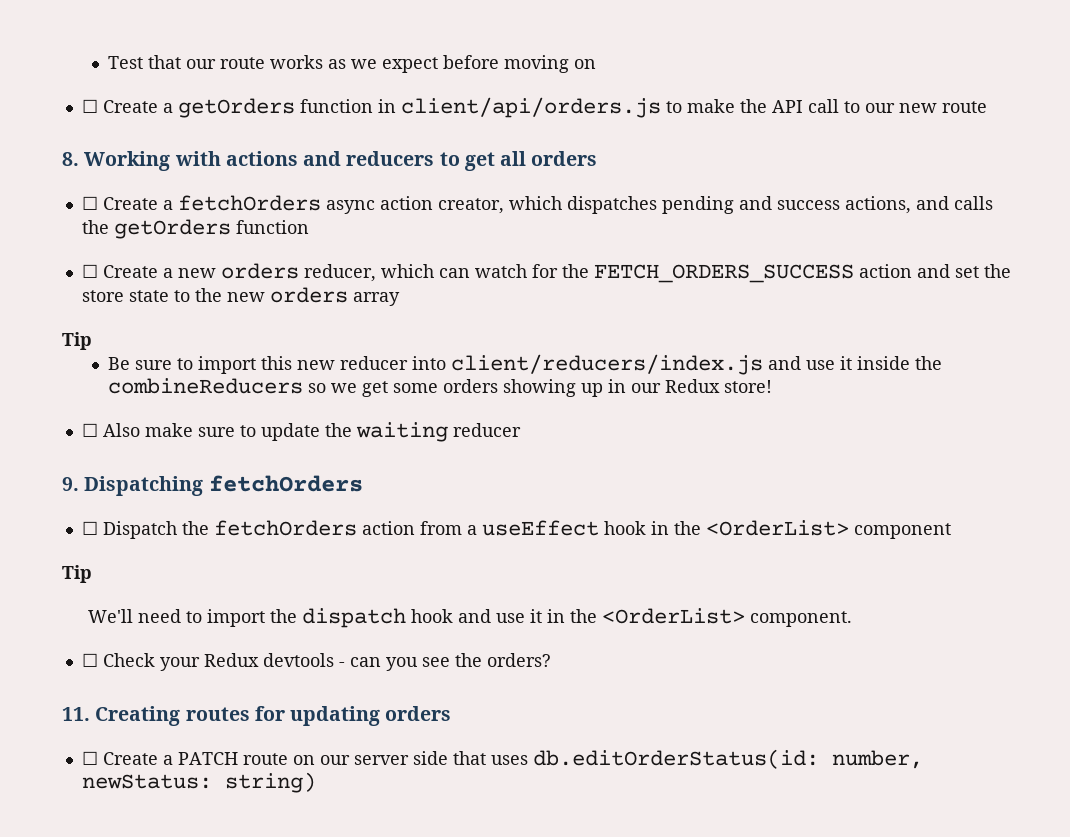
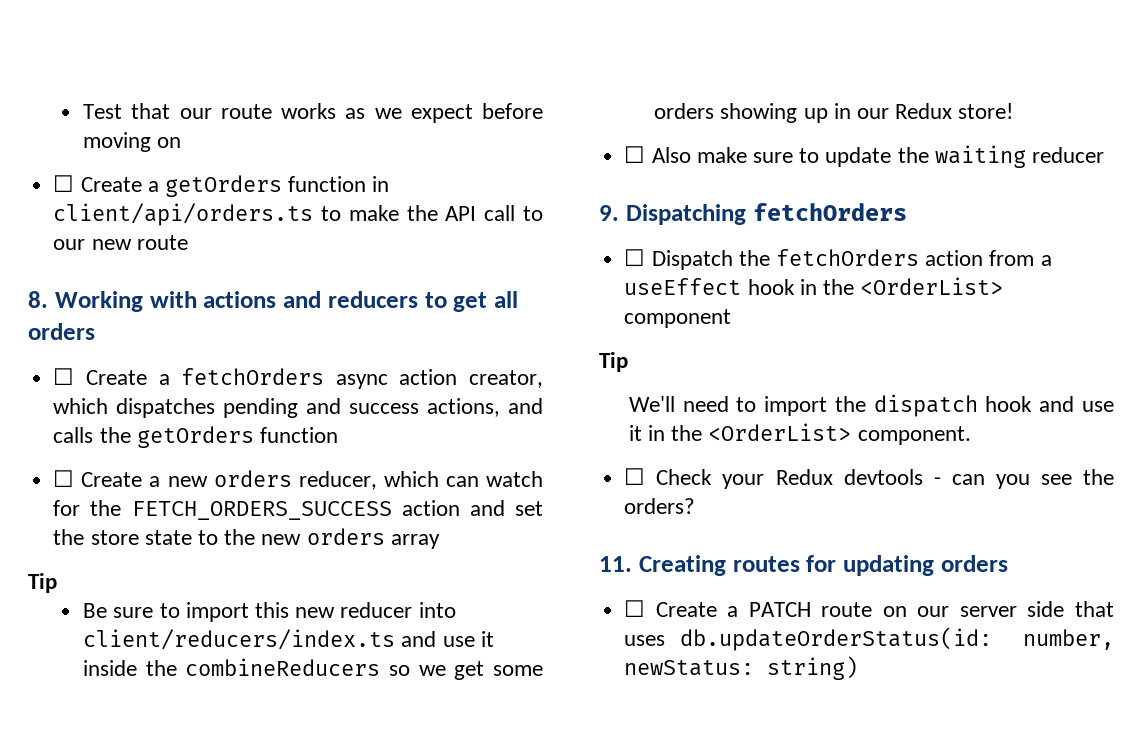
[400,97,661,118] client/api/orders.js -> [53,203,314,226] client/api/orders.ts
[451,354,764,375] client/reducers/index.js -> [83,629,396,650] client/reducers/index.ts
[532,749,819,769] db.editOrderStatus(id: -> [680,627,993,651] db.updateOrderStatus(id:

